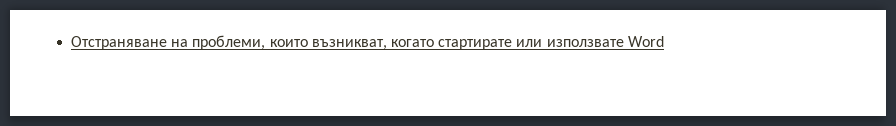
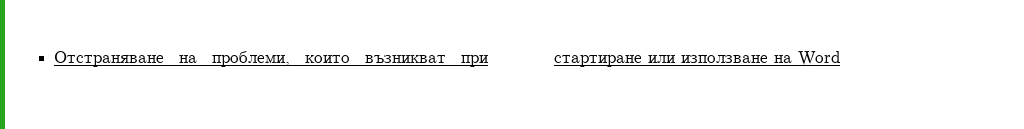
[311,39,624,50] възникват, когато стартирате или използвате -> [365,55,793,67] възникват при стартиране или използване на

